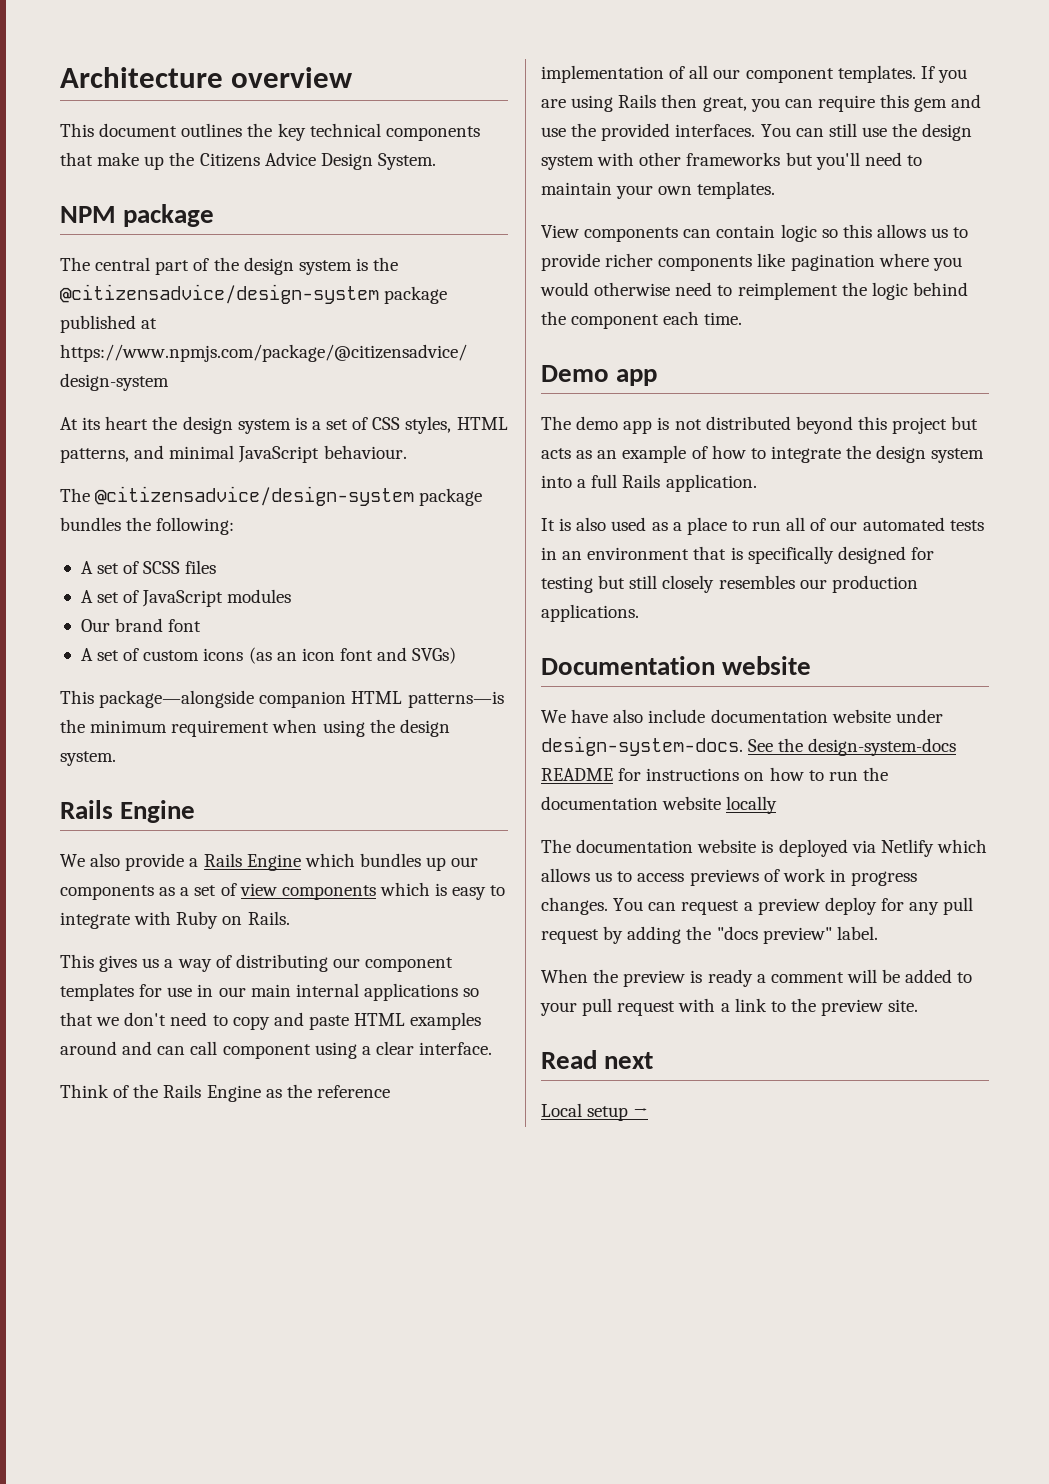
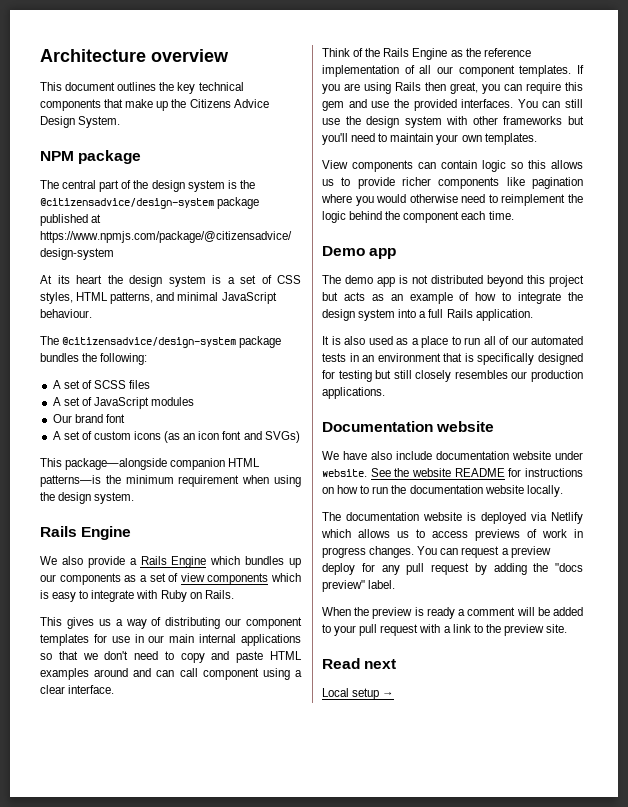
[541,736,743,756] design-system-docs. -> [322,469,367,477] website.
[808,738,957,756] design-system-docs -> [412,468,451,477] website
[726,796,778,814] locally -> [526,485,563,497] locally.

